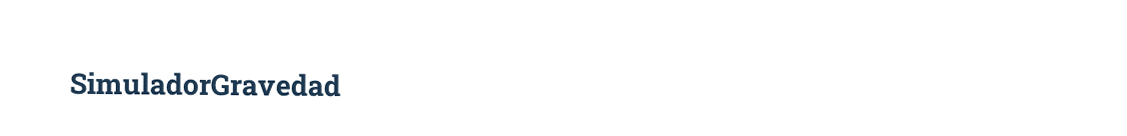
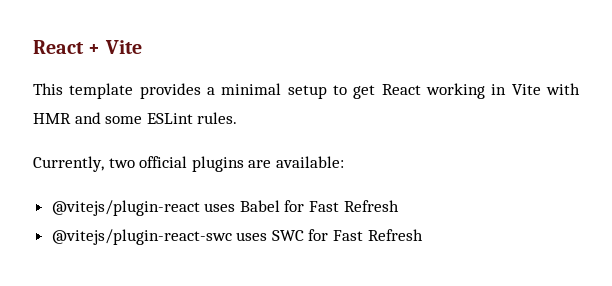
[69,71,341,98] SimuladorGravedad -> [33,40,142,54] [33,83,580,99] [33,112,238,124] [33,156,344,172] [51,200,399,216] [51,229,423,245] React + Vite // This template provides a minimal setup to get React working in Vite with HMR and some ESLint rules. // Currently, two official plugins are available: // @vitejs/plugin-react uses Babel for Fast Refresh // @vitejs/plugin-react-swc uses SWC for Fast Refresh

